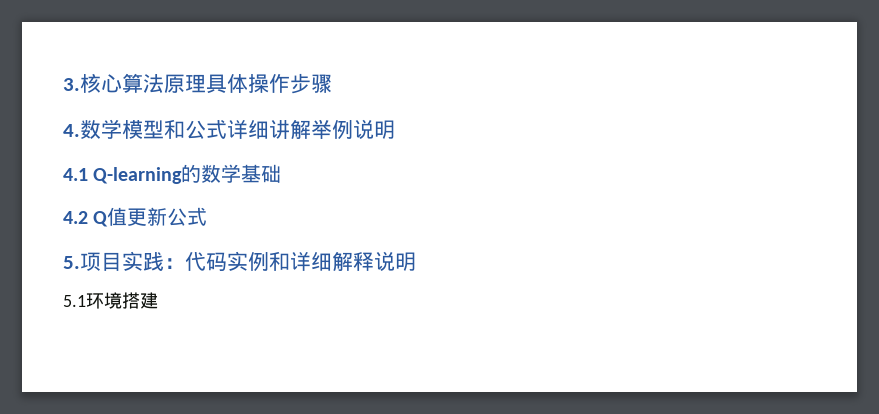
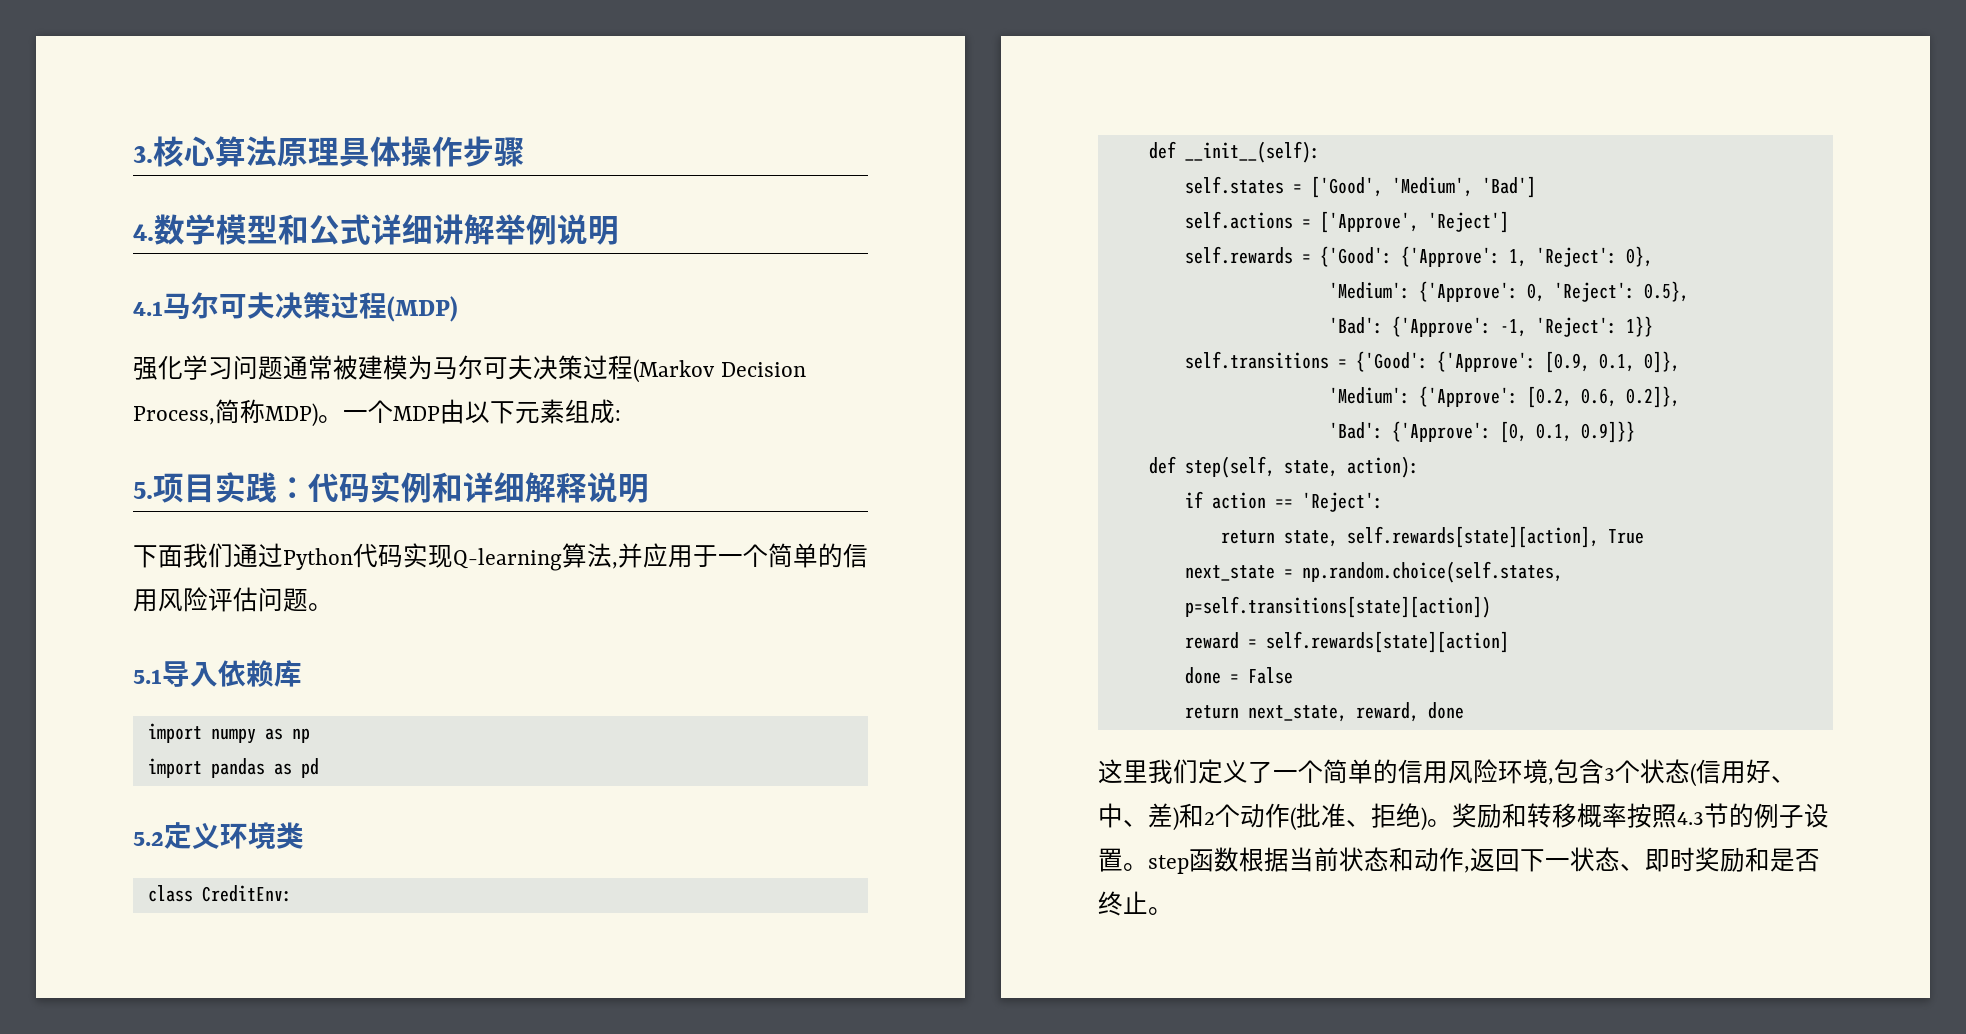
[93,164,282,184] [63,207,208,227] Q-learning的数学基础 // 4.2 Q值更新公式 -> [163,292,458,322] [133,355,806,383] [133,399,621,427] 马尔可夫决策过程(MDP) // 强化学习问题通常被建模为马尔可夫决策过程(Markov Decision Process,简称MDP)。一个MDP由以下元素组成:
[63,292,158,309] 5.1环境搭建 -> [133,543,868,571] [133,587,333,612] [133,660,302,687] [147,723,310,744] [147,758,319,778] [133,822,304,849] [147,885,292,902] [1148,141,1320,163] [1184,176,1536,198] [1184,211,1509,233] [1184,246,1653,267] [1328,281,1689,302] [1328,316,1653,337] [1184,351,1680,373] [1328,386,1680,408] [1328,421,1635,443] [1148,456,1419,478] [1184,491,1383,512] [1220,526,1644,548] [1184,561,1563,583] [1184,596,1491,618] [1184,631,1509,653] [1184,667,1293,684] [1184,702,1464,722] [1098,759,1796,787] [1098,803,1829,831] [1098,847,1820,874] [1098,891,1173,916] 下面我们通过Python代码实现Q-learning算法,并应用于一个简单的信用风险评估问题。 // 5.1导入依赖库 // import numpy as np // import pandas as pd // 5.2定义环境类 // class CreditEnv: // def __init__(self): // self.states = ['Good', 'Medium', 'Bad'] // self.actions = ['Approve', 'Reject'] // self.rewards = {'Good': {'Approve': 1, 'Reject': 0}, // 'Medium': {'Approve': 0, 'Reject': 0.5}, // 'Bad': {'Approve': -1, 'Reject': 1}} // self.transitions = {'Good': {'Approve': [0.9, 0.1, 0]}, // 'Medium': {'Approve': [0.2, 0.6, 0.2]}, // 'Bad': {'Approve': [0, 0.1, 0.9]}} // def step(self, state, action): // if action == 'Reject': // return state, self.rewards[state][action], True // next_state = np.random.choice(self.states, p=self.transitions[state][action]) // reward = self.rewards[state][action] // done = False // return next_state, reward, done // 这里我们定义了一个简单的信用风险环境,包含3个状态(信用好、中、差)和2个动作(批准、拒绝)。奖励和转移概率按照4.3节的例子设置。step函数根据当前状态和动作,返回下一状态、即时奖励和是否终止。

